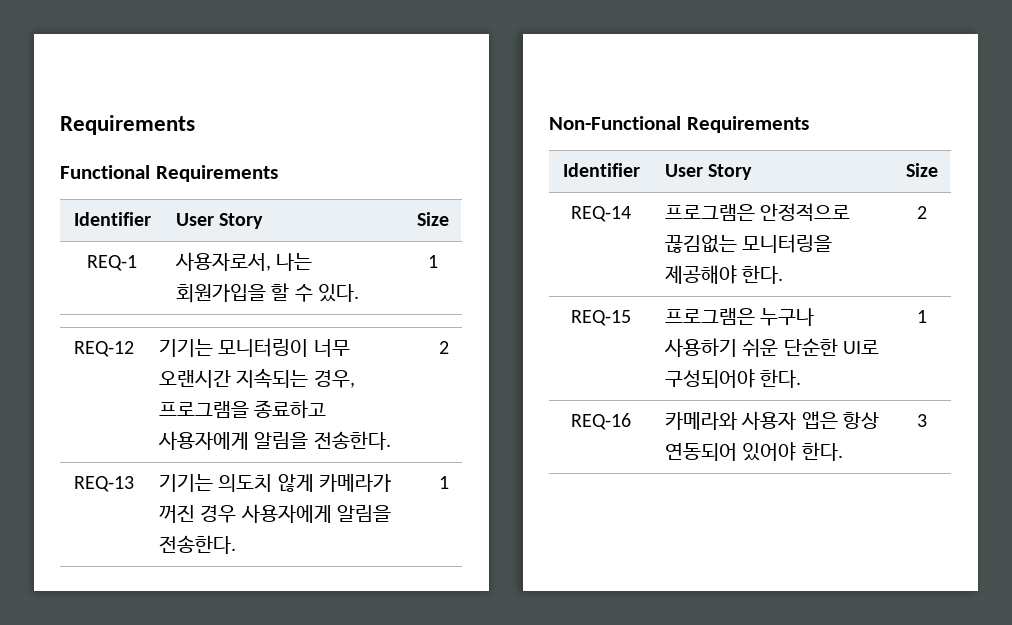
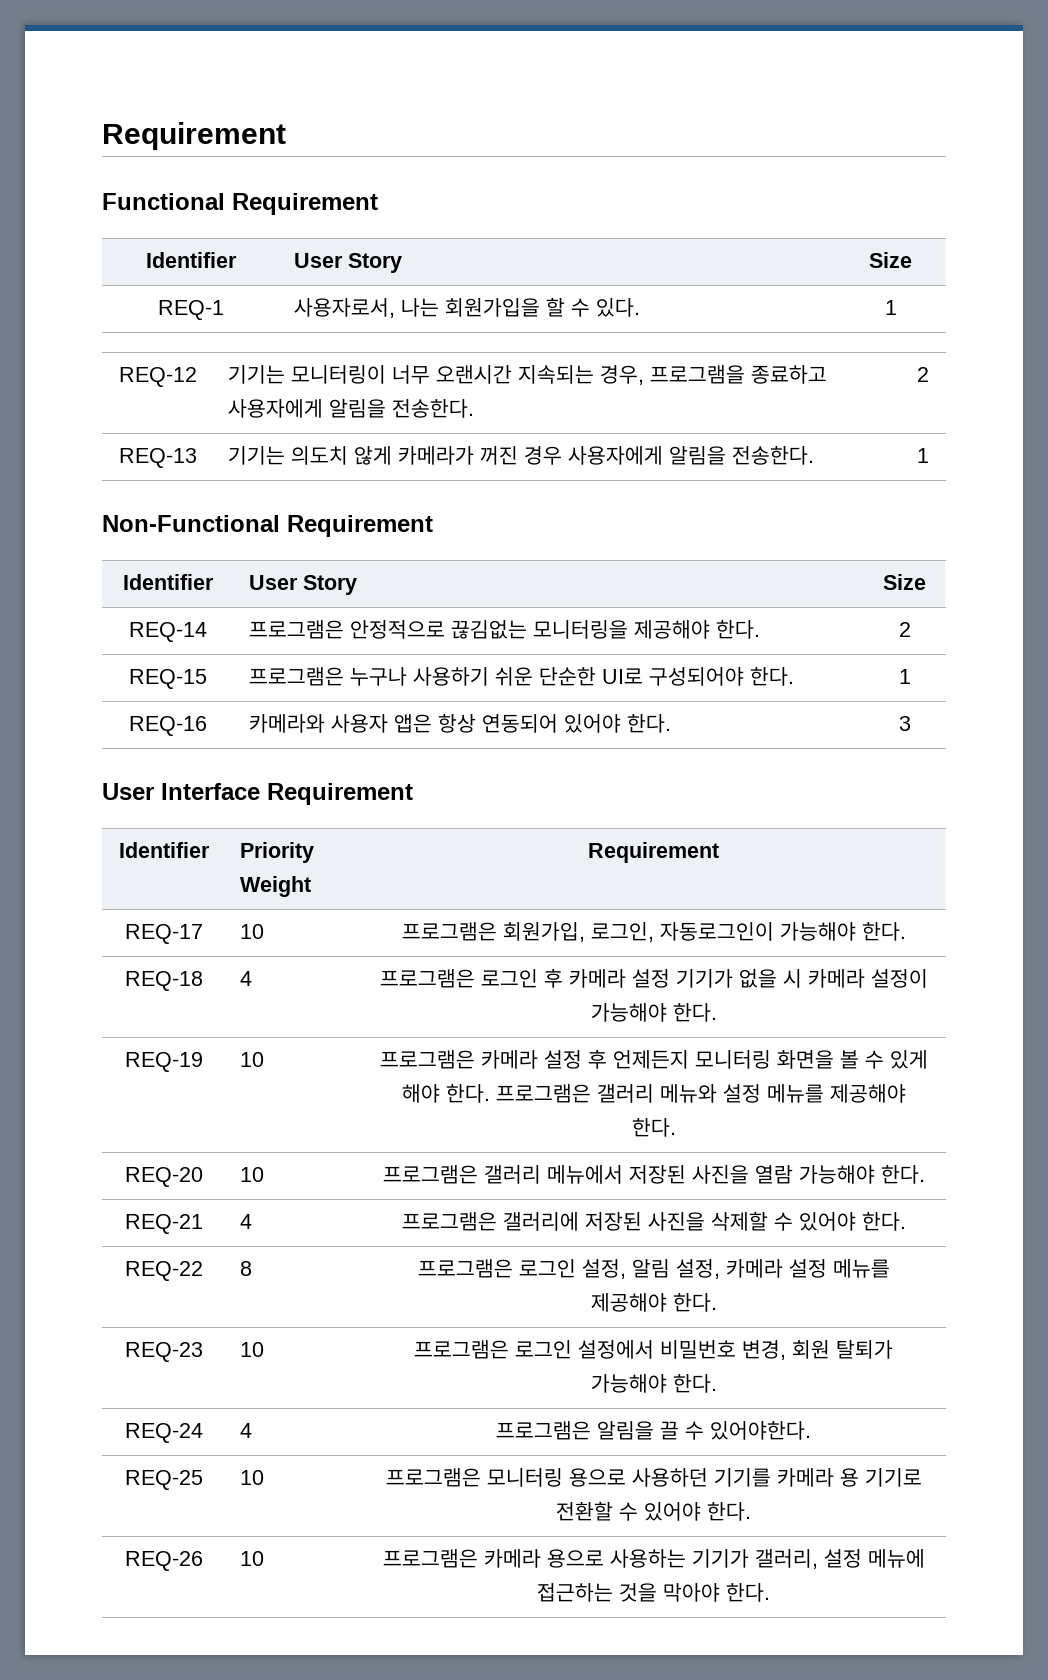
[60,115,195,135] Requirements -> [102,122,286,150] Requirement
[155,165,278,182] Requirements -> [232,193,378,215] Requirement
[686,116,809,133] Requirements -> [287,515,433,537] Requirement
(927, 420) none -> [102,783,413,805] [118,842,210,858] [239,842,314,863] [239,876,311,897] [588,842,719,863] [124,924,203,944] [239,924,264,939] [401,922,906,942] [124,971,203,991] [239,971,252,986] [379,968,928,988] [590,1003,717,1022] [124,1052,203,1072] [239,1052,264,1067] [379,1049,928,1069] [401,1084,906,1103] [631,1118,676,1137] [124,1167,203,1187] [239,1167,264,1182] [382,1165,925,1184] [124,1214,203,1234] [239,1214,252,1229] [401,1211,906,1231] [124,1261,203,1281] [239,1261,252,1276] [417,1259,890,1279] [590,1293,717,1312] [124,1342,203,1362] [239,1342,264,1357] [414,1340,893,1360] [590,1374,717,1393] [124,1423,203,1443] [239,1423,252,1438] [496,1421,811,1440] [124,1470,203,1490] [239,1470,264,1485] [385,1468,922,1487] [556,1501,751,1521] [124,1551,203,1571] [239,1551,264,1566] [382,1549,925,1569] [537,1583,770,1602] // User Interface Requirement // Identifier | Priority Weight | Requirement // REQ-17 | 10 | 프로그램은 회원가입, 로그인, 자동로그인이 가능해야 한다. // REQ-18 | 4 | 프로그램은 로그인 후 카메라 설정 기기가 없을 시 카메라 설정이 가능해야 한다. // REQ-19 | 10 | 프로그램은 카메라 설정 후 언제든지 모니터링 화면을 볼 수 있게 해야 한다. 프로그램은 갤러리 메뉴와 설정 메뉴를 제공해야 한다. // REQ-20 | 10 | 프로그램은 갤러리 메뉴에서 저장된 사진을 열람 가능해야 한다. // REQ-21 | 4 | 프로그램은 갤러리에 저장된 사진을 삭제할 수 있어야 한다. // REQ-22 | 8 | 프로그램은 로그인 설정, 알림 설정, 카메라 설정 메뉴를 제공해야 한다. // REQ-23 | 10 | 프로그램은 로그인 설정에서 비밀번호 변경, 회원 탈퇴가 가능해야 한다. // REQ-24 | 4 | 프로그램은 알림을 끌 수 있어야한다. // REQ-25 | 10 | 프로그램은 모니터링 용으로 사용하던 기기를 카메라 용 기기로 전환할 수 있어야 한다. // REQ-26 | 10 | 프로그램은 카메라 용으로 사용하는 기기가 갤러리, 설정 메뉴에 접근하는 것을 막아야 한다.

